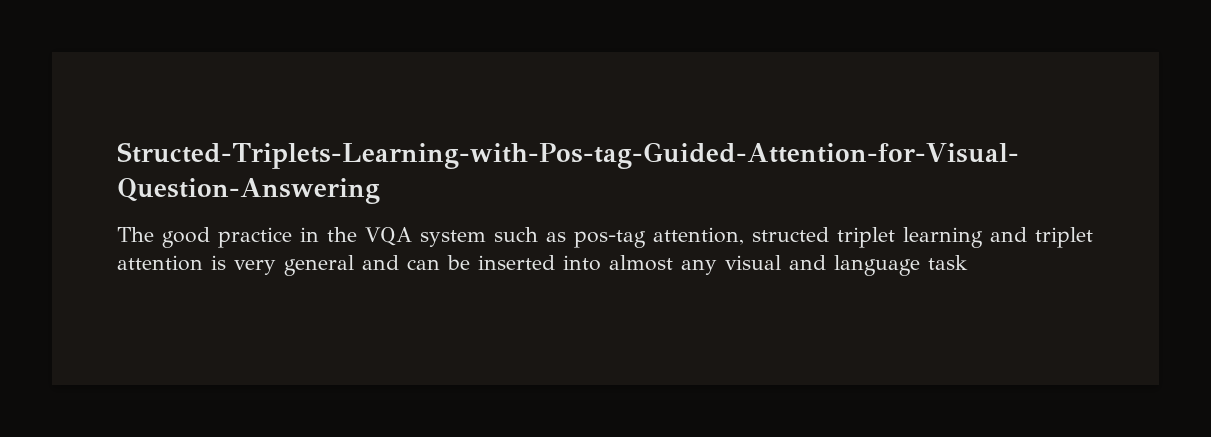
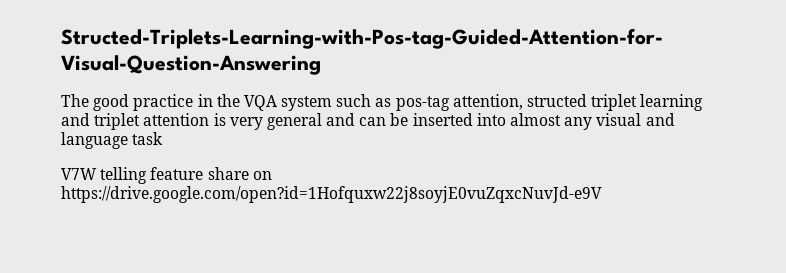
(968, 262) none -> [61,167,272,184] [61,186,602,203] // V7W telling feature share on https://drive.google.com/open?id=1Hofquxw22j8soyjE0vuZqxcNuvJd-e9V

